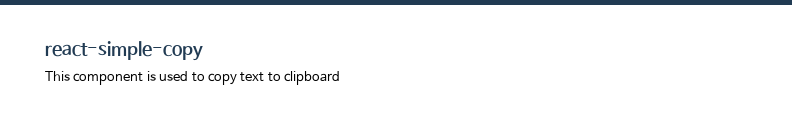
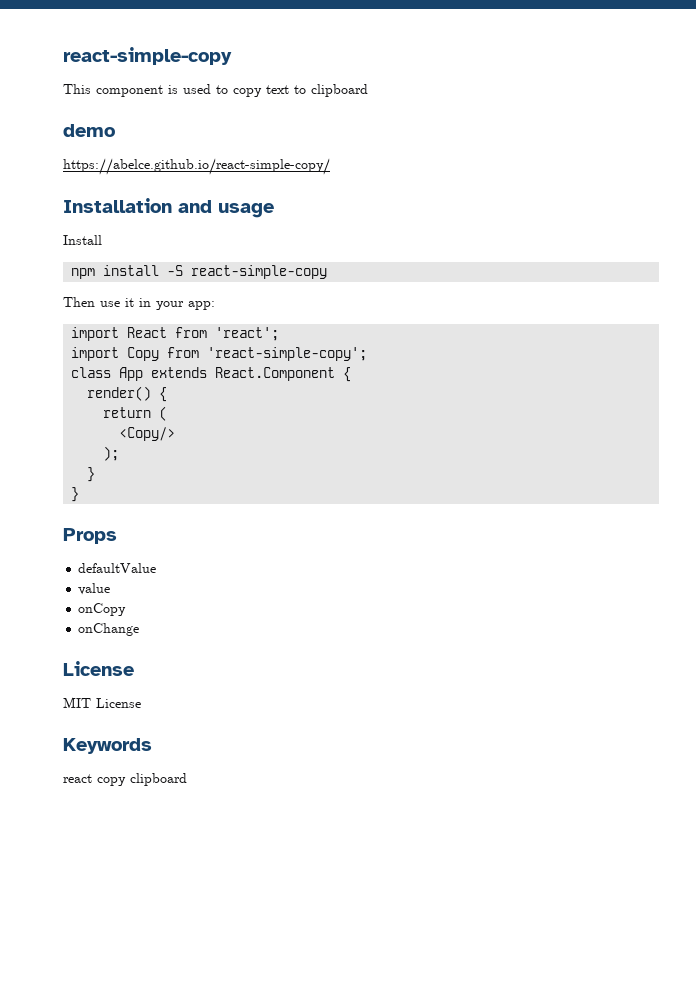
(340, 78) none -> [63,124,115,137] [63,158,330,175] [63,198,274,218] [63,235,102,245] [71,265,328,279] [63,297,215,310] [71,327,280,341] [71,347,368,361] [71,367,352,382] [87,386,168,402] [103,406,168,421] [119,427,176,441] [103,446,120,461] [87,467,96,482] [71,487,80,502] [63,528,117,544] [78,563,157,573] [78,583,111,595] [78,603,127,616] [78,623,140,636] [63,661,134,676] [63,697,141,708] [63,738,152,754] [63,773,187,786] // demo // https://abelce.github.io/react-simple-copy/ // Installation and usage // Install // npm install -S react-simple-copy // Then use it in your app: // import React from 'react'; // import Copy from 'react-simple-copy'; // class App extends React.Component { // render() { // return ( // <Copy/> // ); // } // } // Props // defaultValue // value // onCopy // onChange // License // MIT License // Keywords // react copy clipboard

